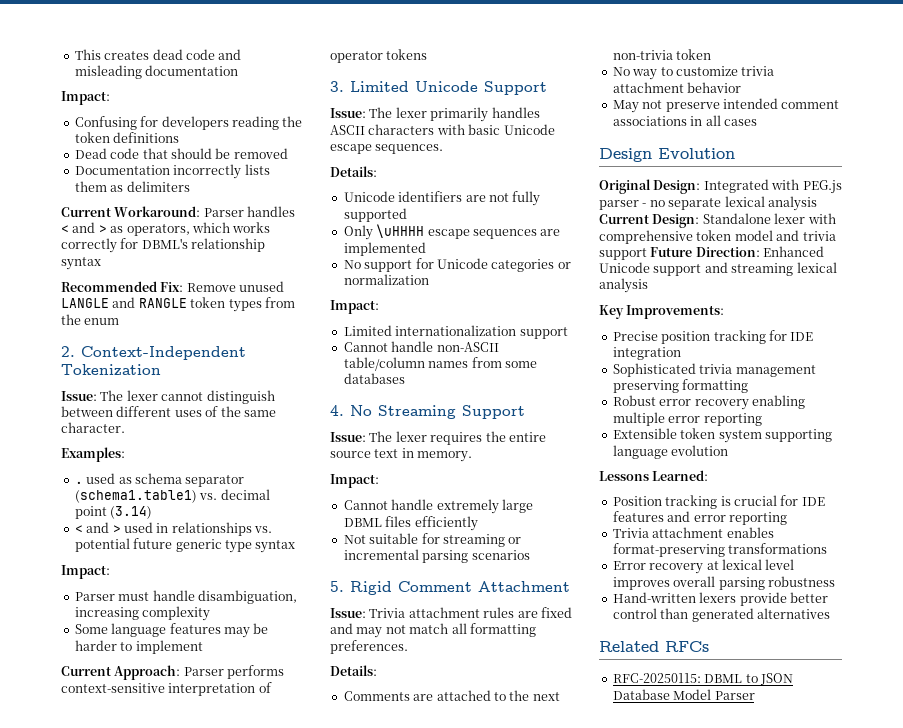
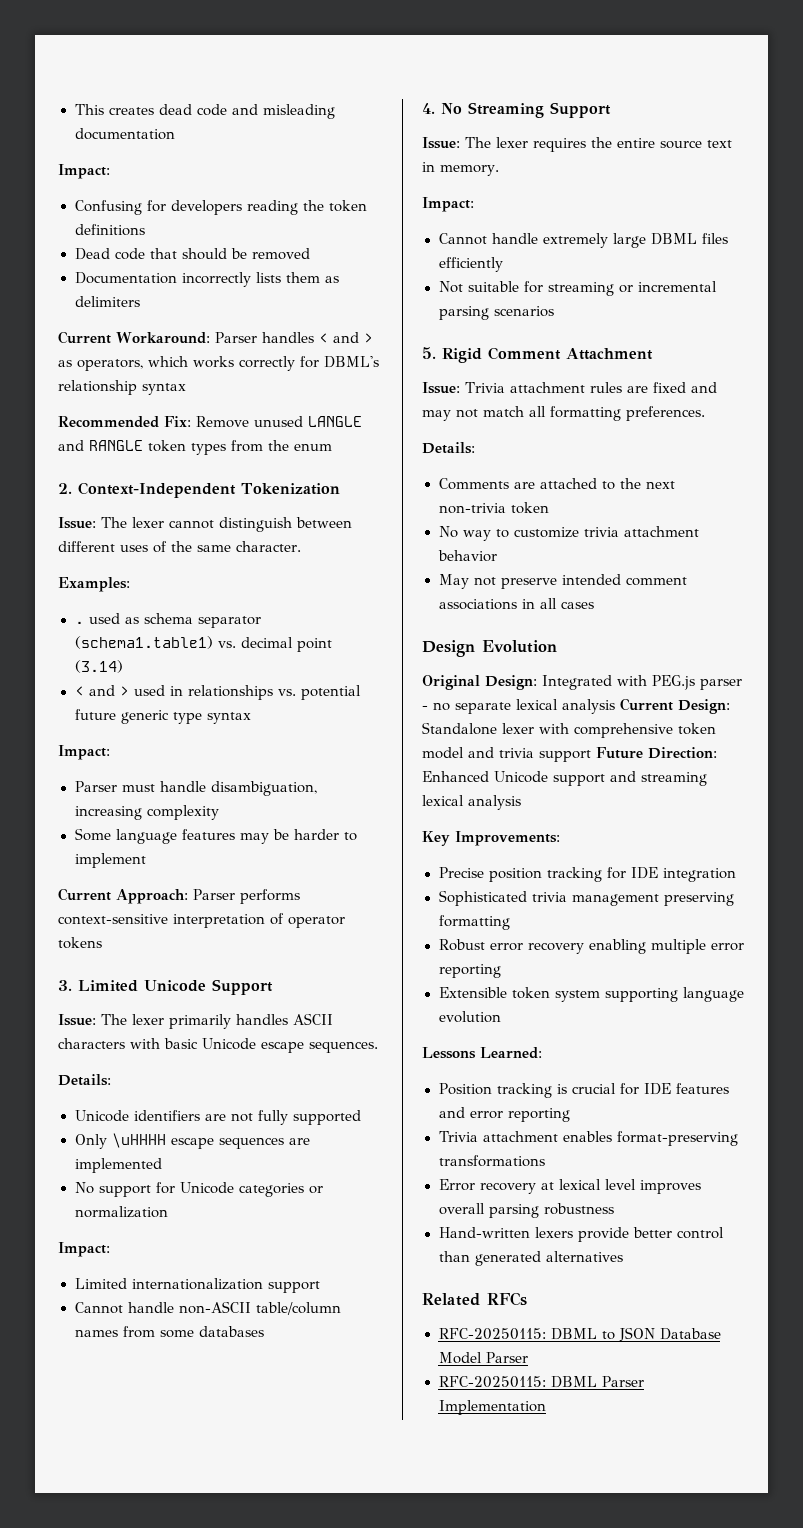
(755, 695) none -> [438,1376,644,1388] [438,1400,546,1415] // RFC-20250115: DBML Parser Implementation

